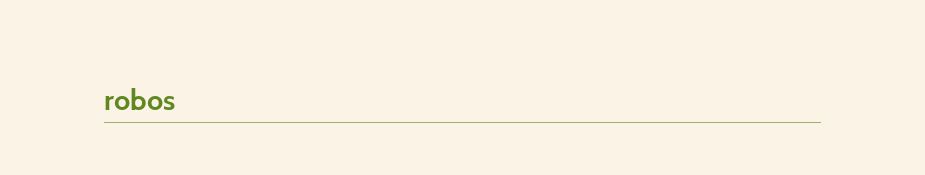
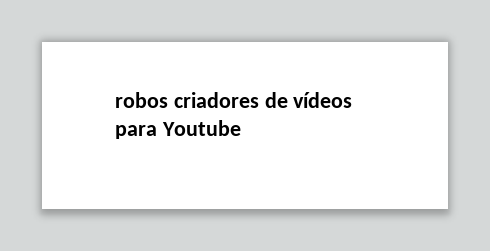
(175, 99) none -> [173,92,353,108] [115,120,241,139] criadores de vídeos para Youtube

